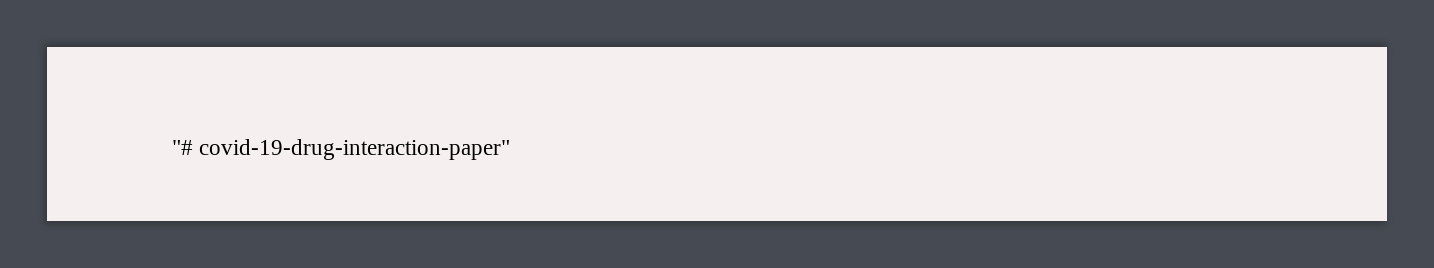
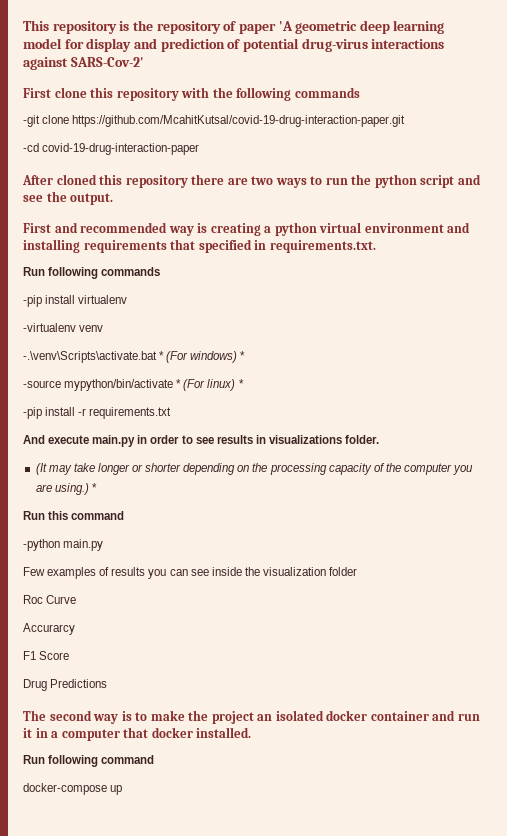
[172,139,511,160] "# covid-19-drug-interaction-paper" -> [23,20,445,34] [23,38,445,52] [23,57,144,70] [23,87,360,101] [23,115,406,127] [23,143,200,155] [22,174,481,188] [23,191,114,205] [23,222,471,236] [23,239,376,253] [23,267,161,279] [23,295,128,307] [23,323,104,332] [23,351,246,363] [23,379,244,391] [23,407,172,419] [23,435,380,447] [35,463,474,475] [35,483,97,495] [23,511,125,520] [23,539,104,551] [23,567,358,579] [23,595,77,604] [23,623,75,635] [23,651,70,660] [23,679,108,691] [23,710,480,724] [23,727,252,741] [23,755,155,767] [23,783,123,795] This repository is the repository of paper 'A geometric deep learning model for display and prediction of potential drug-virus interactions against SARS-Cov-2' // First clone this repository with the following commands // -git clone https://github.com/McahitKutsal/covid-19-drug-interaction-paper.git // -cd covid-19-drug-interaction-paper // After cloned this repository there are two ways to run the python script and see the output. // First and recommended way is creating a python virtual environment and installing requirements that specified in requirements.txt. // Run following commands // -pip install virtualenv // -virtualenv venv // -.\venv\Scripts\activate.bat * (For windows) * // -source mypython/bin/activate * (For linux) * // -pip install -r requirements.txt // And execute main.py in order to see results in visualizations folder. // (It may take longer or shorter depending on the processing capacity of the computer you are using.) * // Run this command // -python main.py // Few examples of results you can see inside the visualization folder // Roc Curve // Accurarcy // F1 Score // Drug Predictions // The second way is to make the project an isolated docker container and run it in a computer that docker installed. // Run following command // docker-compose up

